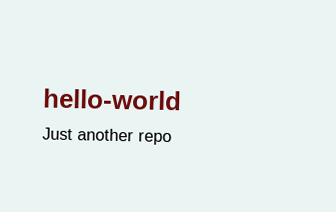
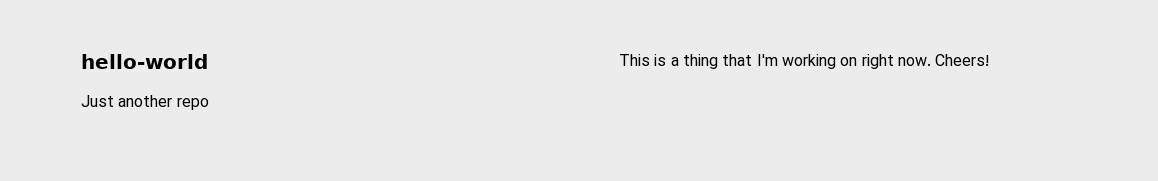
(172, 138) none -> [619,54,990,69] // This is a thing that I'm working on right now. Cheers!

